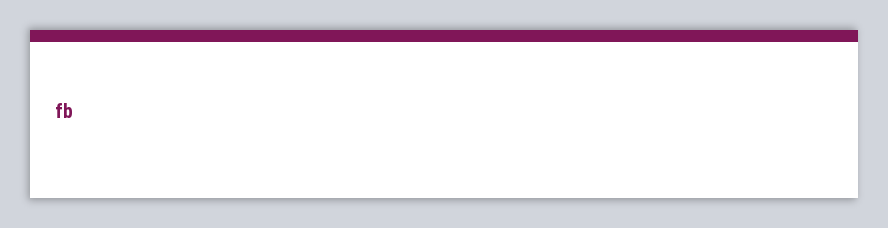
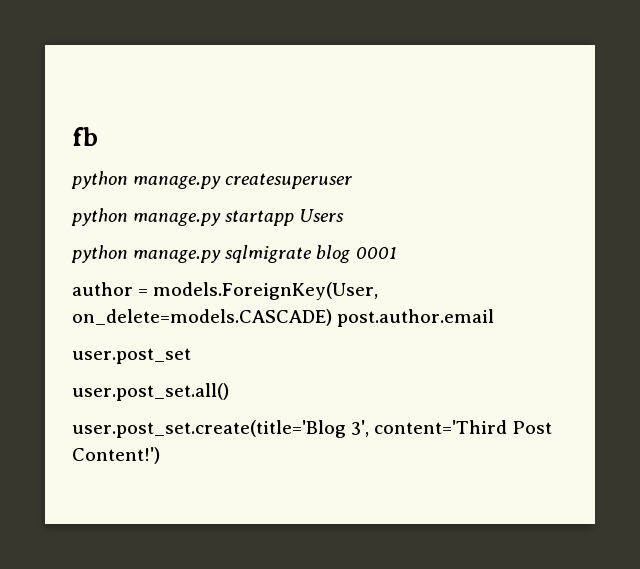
(73, 110) none -> [71,171,353,189] [71,208,345,226] [71,245,397,263] [72,282,379,300] [72,309,495,327] [72,348,191,364] [72,383,229,401] [72,420,553,438] [72,447,160,464] // python manage.py createsuperuser // python manage.py startapp Users // python manage.py sqlmigrate blog 0001 // author = models.ForeignKey(User, on_delete=models.CASCADE) post.author.email // user.post_set // user.post_set.all() // user.post_set.create(title='Blog 3', content='Third Post Content!')

